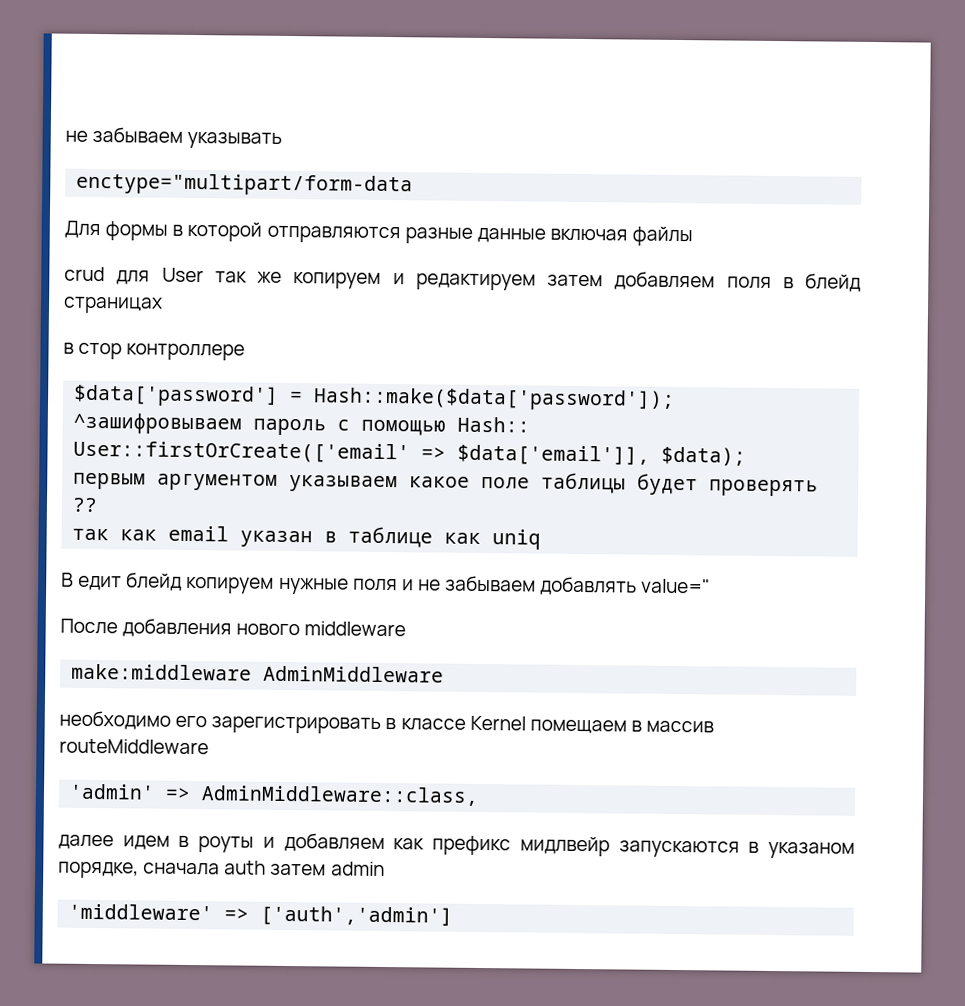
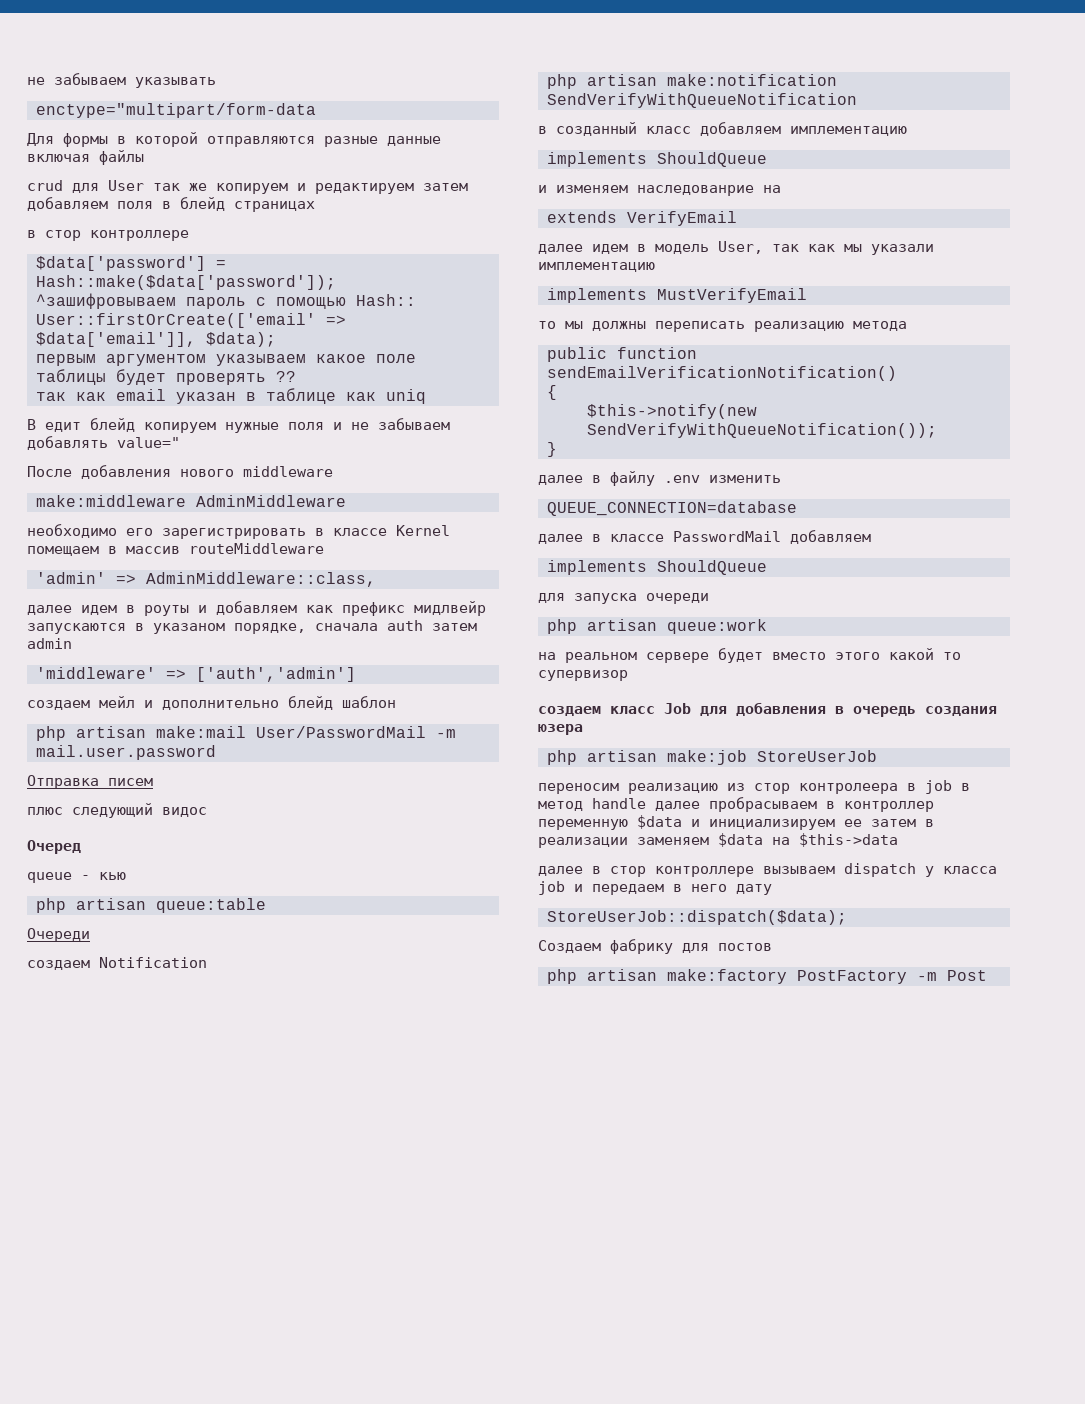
(454, 916) none -> [27,696,396,710] [35,726,456,741] [35,745,216,760] [27,775,153,789] [27,803,207,818] [27,840,81,854] [27,872,126,883] [35,898,266,913] [27,928,90,942] [27,957,207,970] [546,74,837,89] [546,93,857,108] [538,122,907,136] [546,152,767,167] [538,185,781,196] [546,211,737,226] [538,241,934,255] [538,262,655,272] [546,288,807,303] [538,321,907,332] [546,347,697,362] [546,366,897,381] [546,385,557,400] [586,404,757,419] [586,423,937,438] [546,442,557,457] [538,471,781,486] [546,501,797,516] [538,530,871,544] [546,560,767,575] [538,593,709,604] [546,619,767,634] [538,648,961,663] [538,670,628,681] [538,702,997,717] [538,723,583,735] [546,750,877,765] [538,780,970,794] [538,797,934,812] [538,815,934,830] [538,833,898,848] [538,863,997,877] [538,881,772,895] [546,910,847,925] [538,939,772,954] [546,969,987,984] // создаем мейл и дополнительно блейд шаблон // php artisan make:mail User/PasswordMail -m mail.user.password // Отправка писем // плюс следующий видос // Очеред // queue - кью // php artisan queue:table // Очереди // создаем Notification // php artisan make:notification SendVerifyWithQueueNotification // в созданный класс добавляем имплементацию // implements ShouldQueue // и изменяем наследованрие на // extends VerifyEmail // далее идем в модель User, так как мы указали имплементацию // implements MustVerifyEmail // то мы должны переписать реализацию метода // public function sendEmailVerificationNotification() // { // $this->notify(new SendVerifyWithQueueNotification()); // } // далее в файлу .env изменить // QUEUE_CONNECTION=database // далее в классе PasswordMail добавляем // implements ShouldQueue // для запуска очереди // php artisan queue:work // на реальном сервере будет вместо этого какой то супервизор // создаем класс Job для добавления в очередь создания юзера // php artisan make:job StoreUserJob // переносим реализацию из стор контролеера в job в метод handle далее пробрасываем в контроллер переменную $data и инициализируем ее затем в реализации заменяем $data на $this->data // далее в стор контроллере вызываем dispatch у класса job и передаем в него дату // StoreUserJob::dispatch($data); // Создаем фабрику для постов // php artisan make:factory PostFactory -m Post

